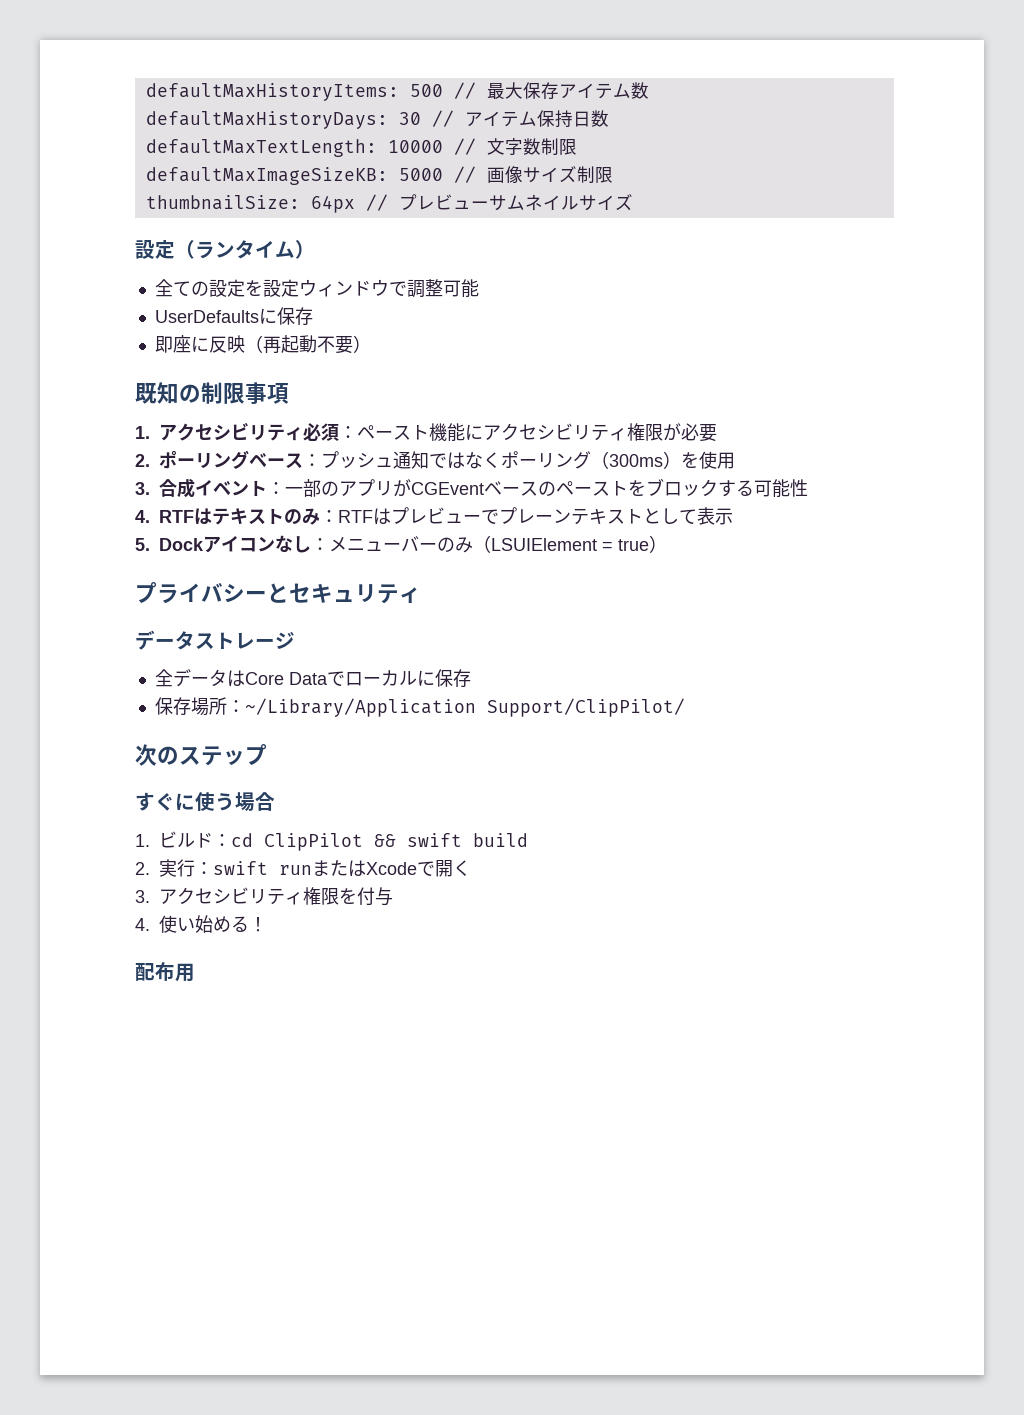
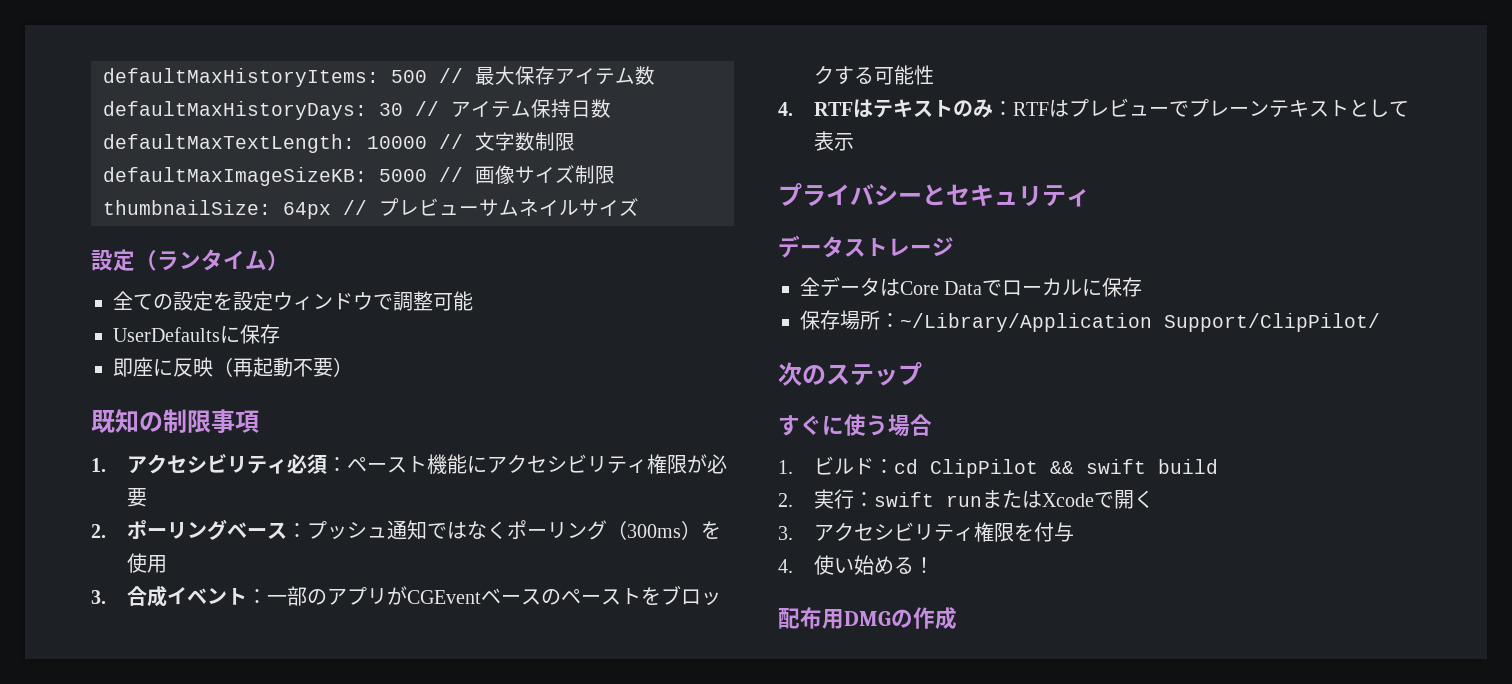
[135,535,667,553] // 5. Dockアイコンなし：メニューバーのみ（LSUIElement = true） -> (854, 142) none
(195, 972) none -> [844,607,957,630] DMGの作成

